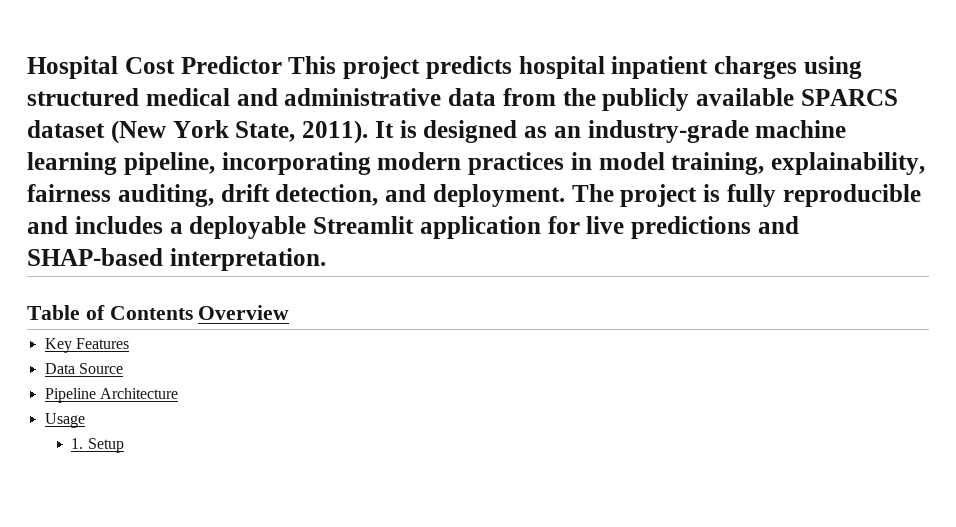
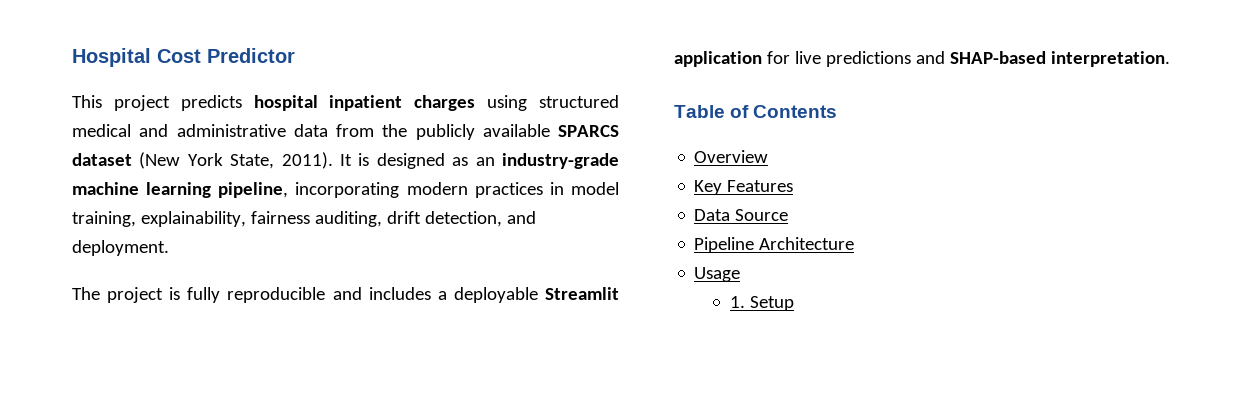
(282, 65) none -> (295, 55) //
(565, 195) none -> (169, 248) //
(193, 313) none -> (838, 111) //

